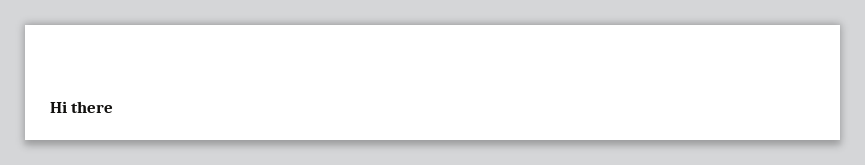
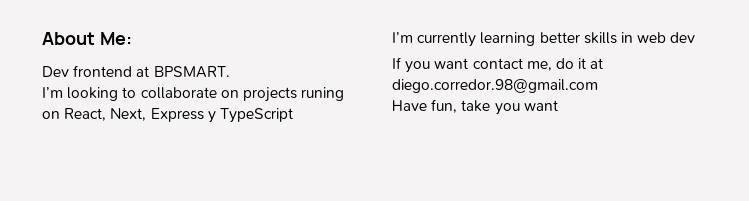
[50,101,114,113] Hi there -> [42,32,132,45] [42,65,230,78] [42,87,345,102] [42,108,293,123] [392,32,696,47] [392,57,604,73] [392,79,598,93] [392,99,558,115] About Me: // Dev frontend at BPSMART. // I’m looking to collaborate on projects runing on React, Next, Express y TypeScript // I’m currently learning better skills in web dev // If you want contact me, do it at diego.corredor.98@gmail.com // Have fun, take you want

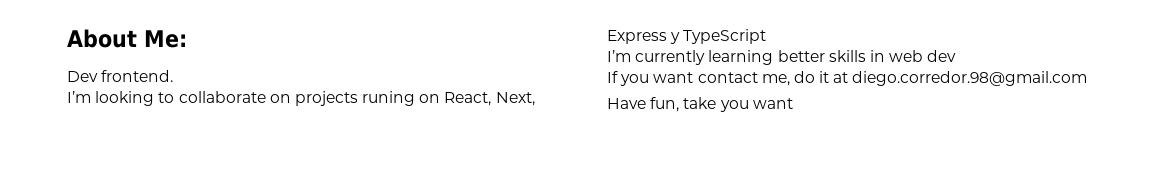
[73,65,230,78] frontend at BPSMART. -> [101,70,174,82] frontend.

